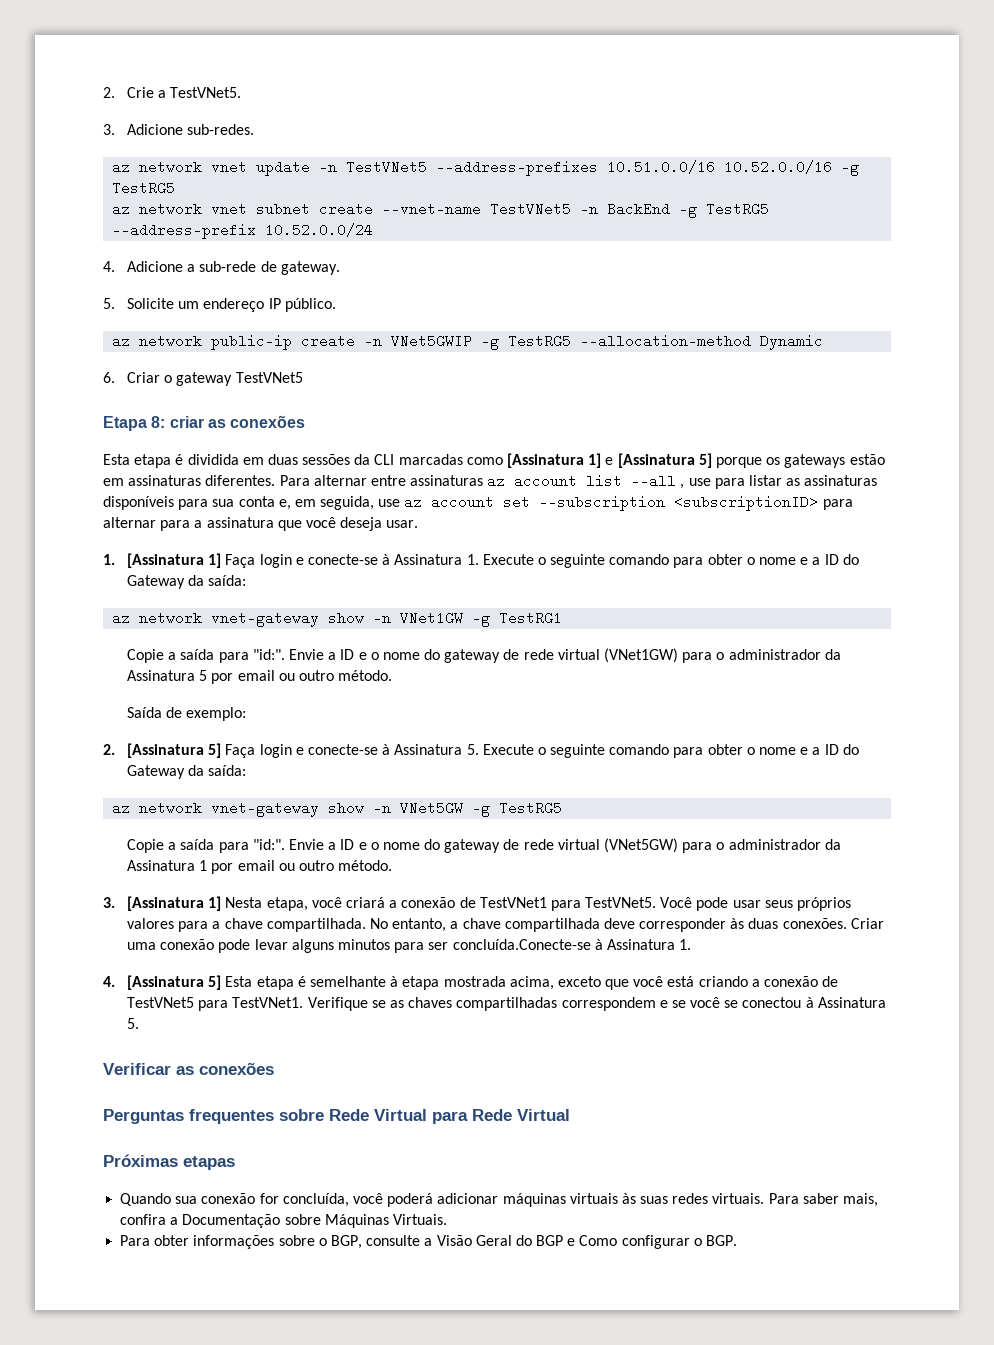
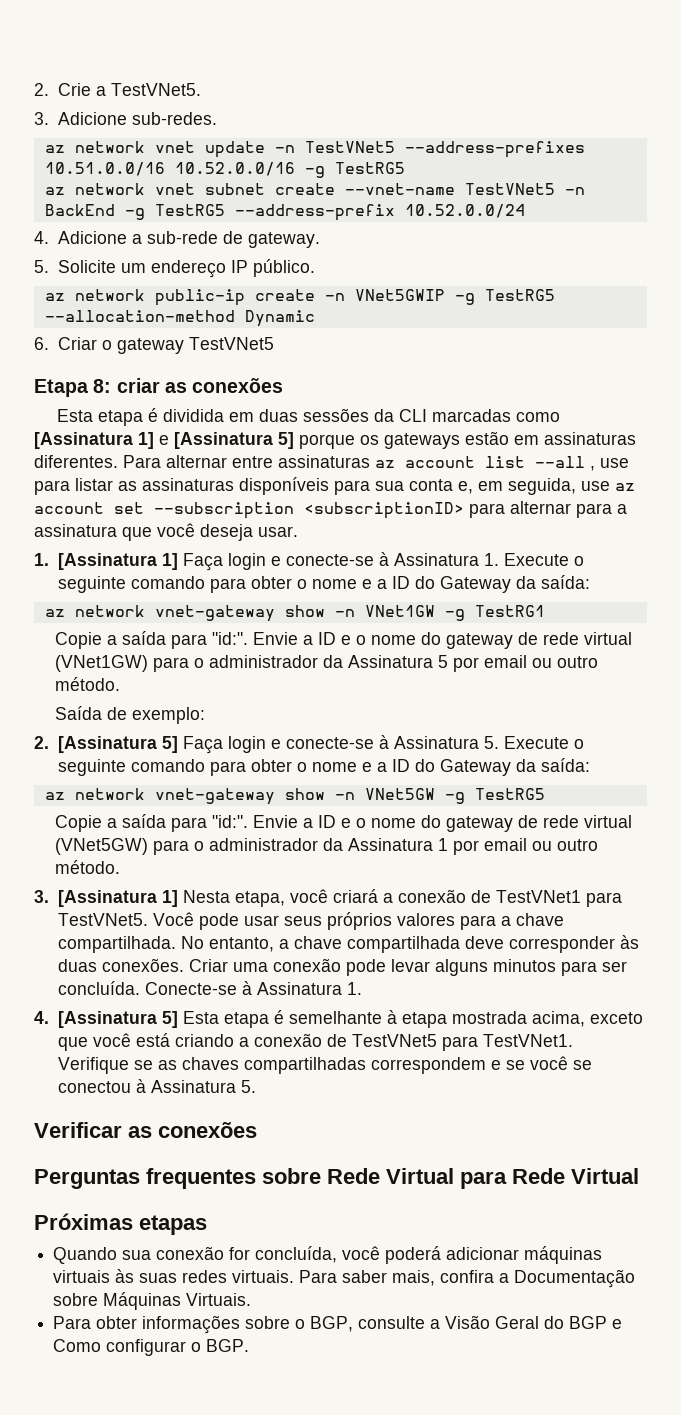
[452,939,591,950] concluída.Conecte-se -> [57,981,237,995] concluída. Conecte-se

